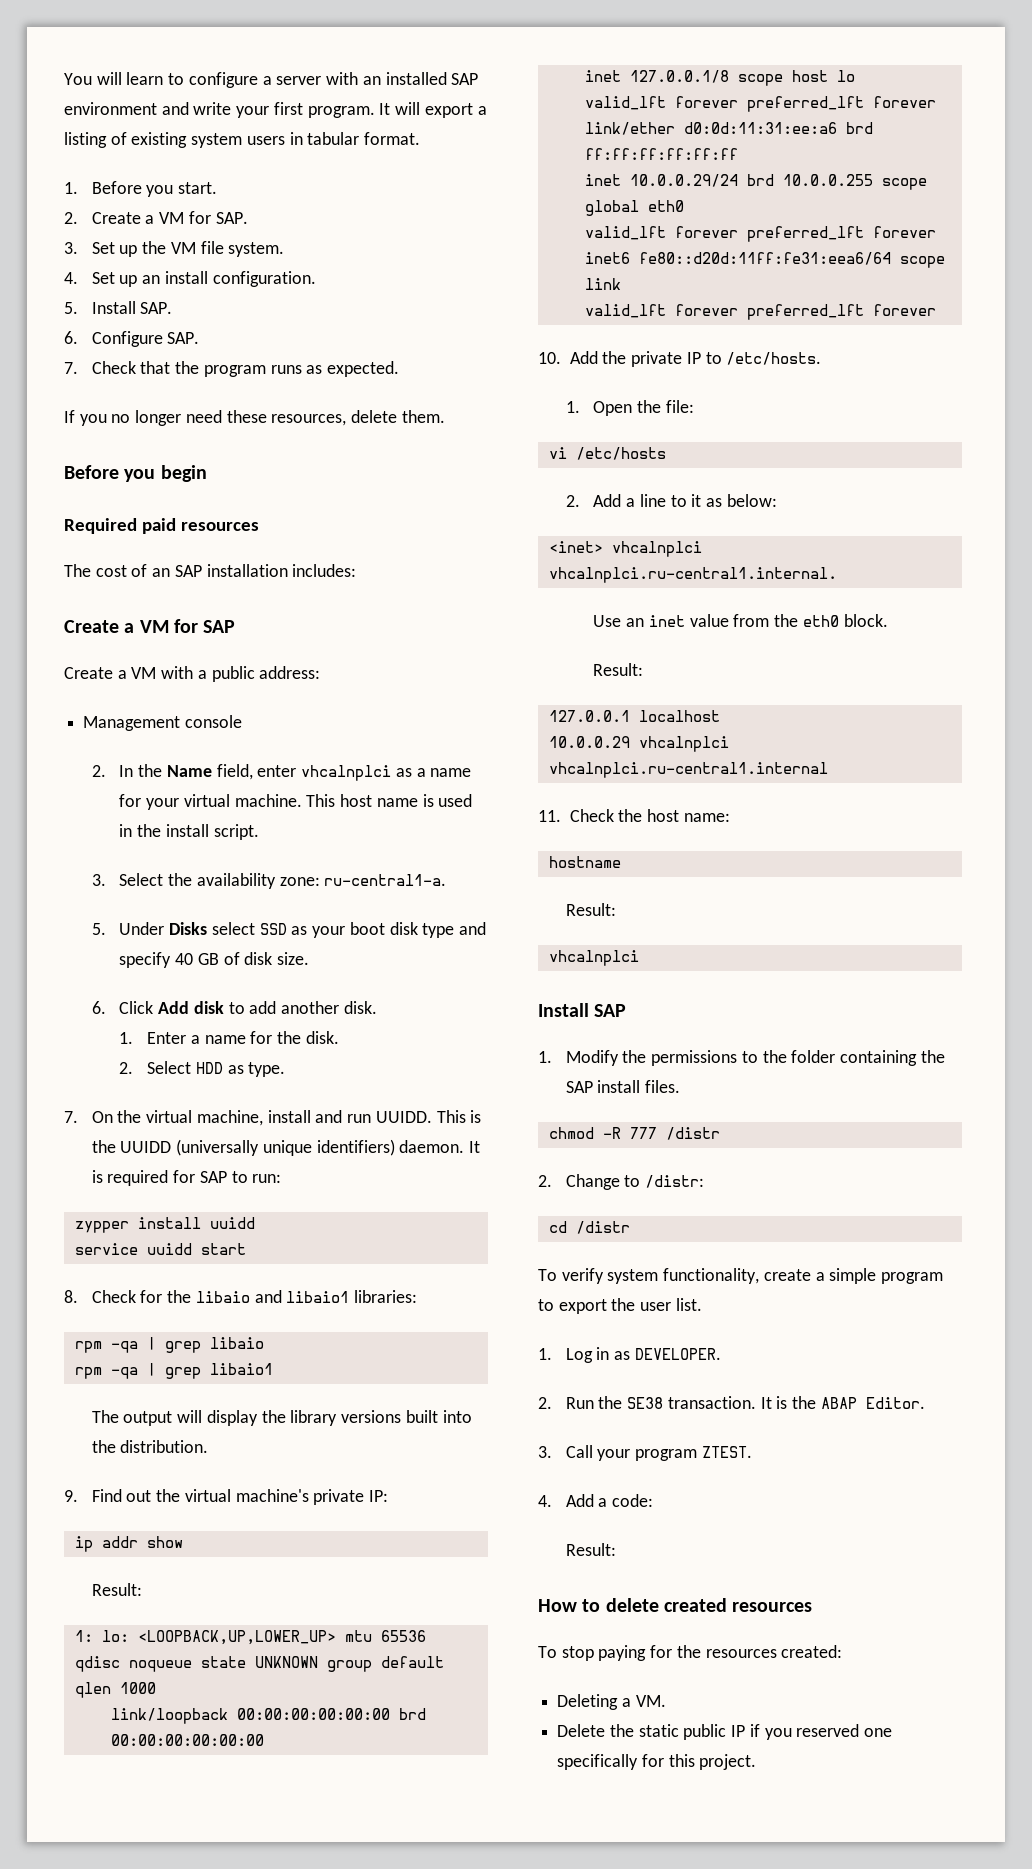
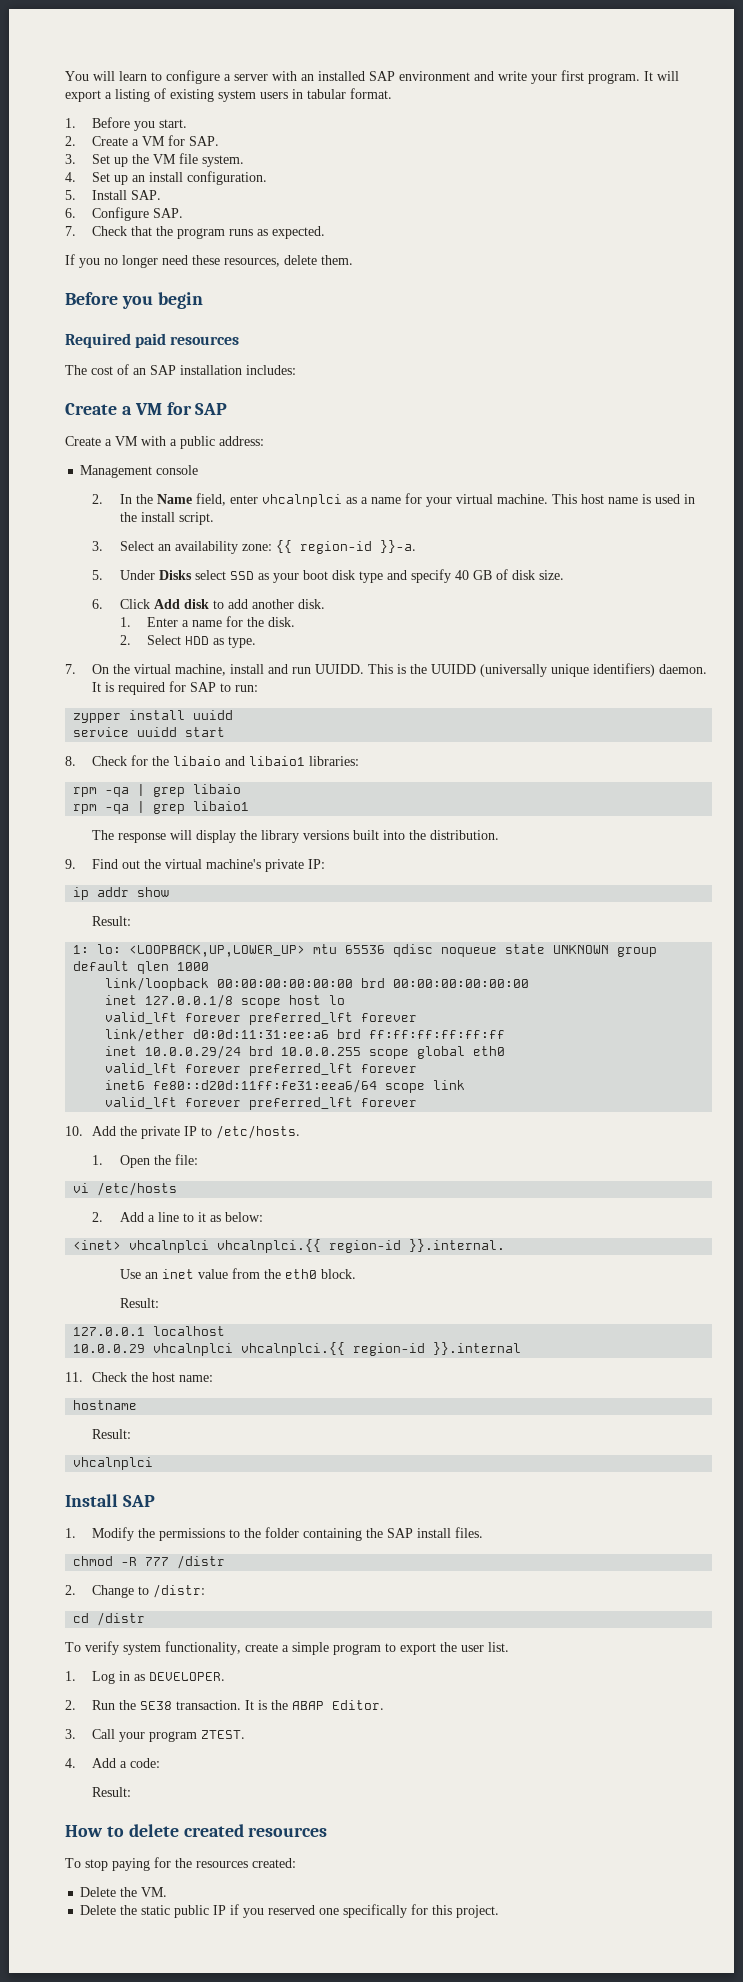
[168,873,193,886] the -> [157,544,171,551] an
[324,874,447,886] ru-central1-a. -> [275,540,416,554] {{ region-id }}-a.
[123,1411,173,1426] output -> [118,833,167,843] response
[548,567,837,583] vhcalnplci.ru-central1.internal. -> [217,1239,506,1253] vhcalnplci.{{ region-id }}.internal.
[548,762,828,778] vhcalnplci.ru-central1.internal -> [241,1342,522,1356] vhcalnplci.{{ region-id }}.internal
[557,1694,631,1710] Deleting a -> [80,1887,138,1897] Delete the

